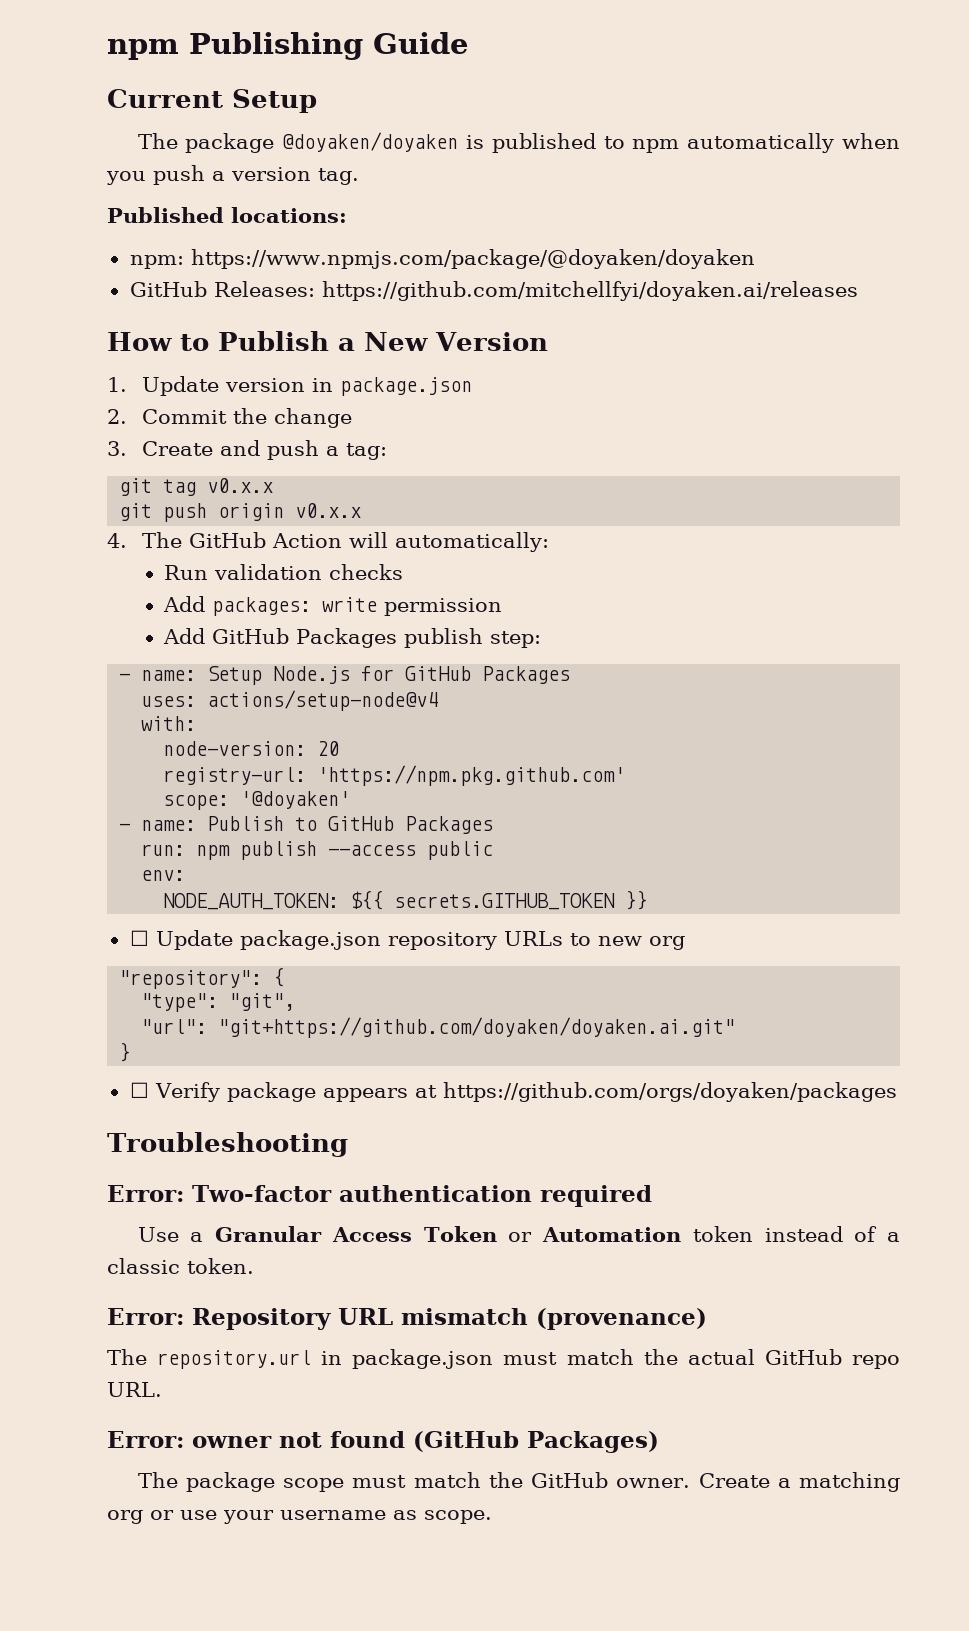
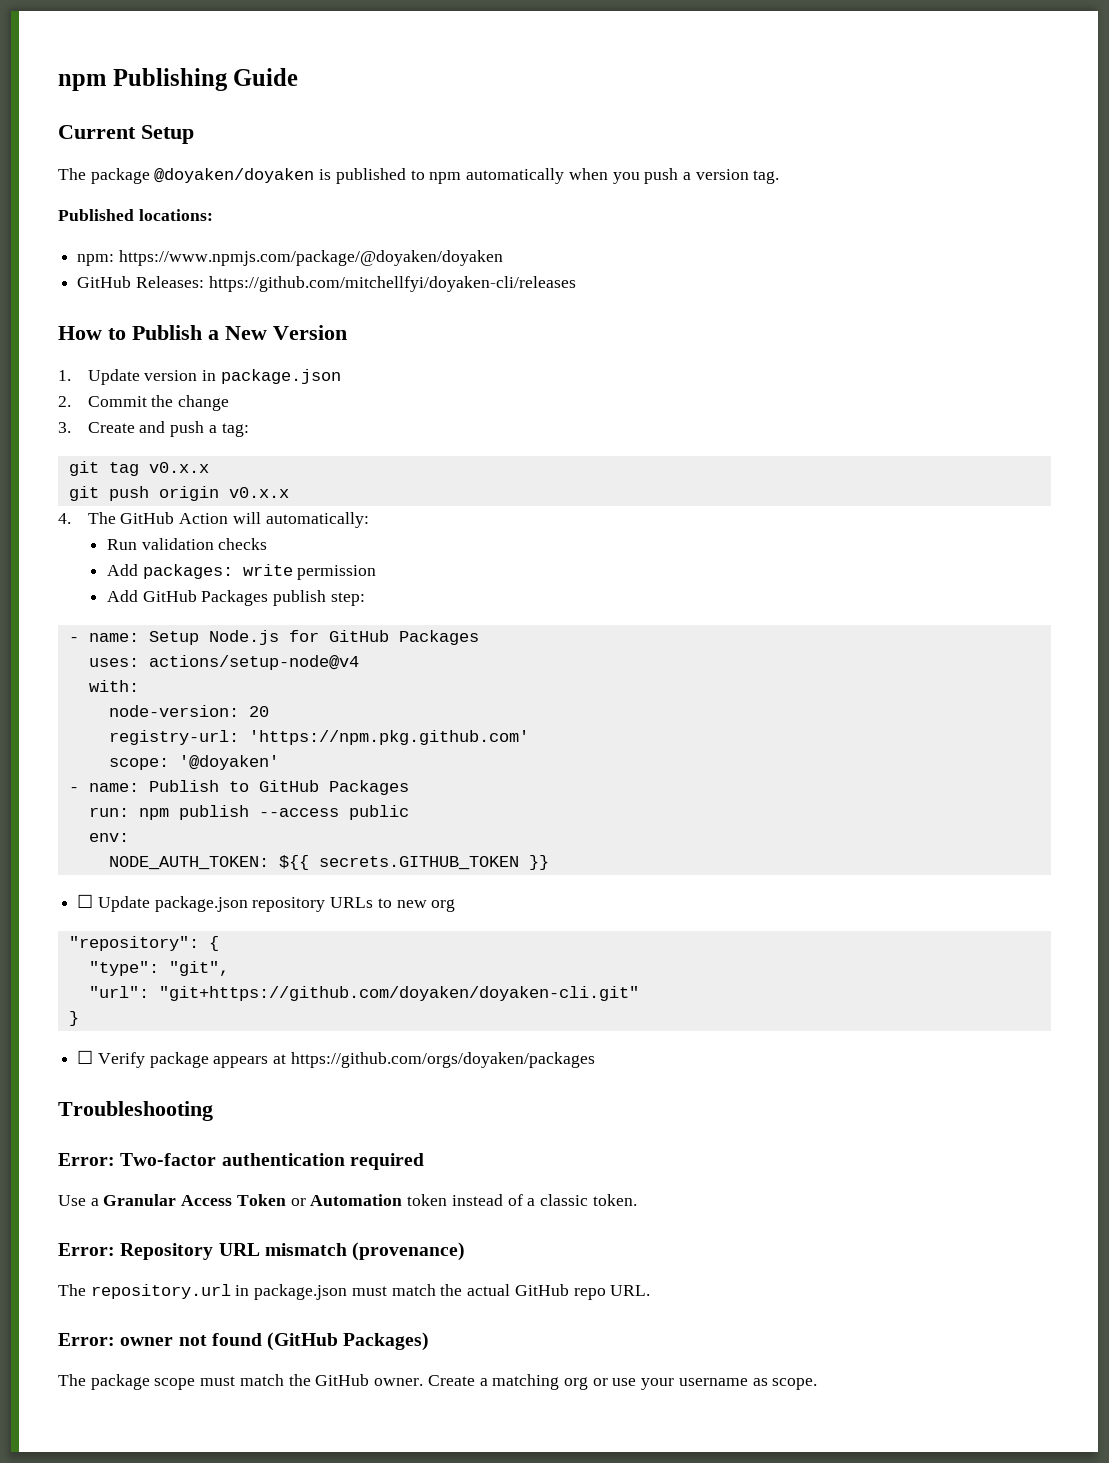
[321,281,858,301] https://github.com/mitchellfyi/doyaken.ai/releases -> [208,276,576,292] https://github.com/mitchellfyi/doyaken-cli/releases
[218,1017,736,1038] "git+https://github.com/doyaken/doyaken.ai.git" -> [158,986,639,1001] "git+https://github.com/doyaken/doyaken-cli.git"

